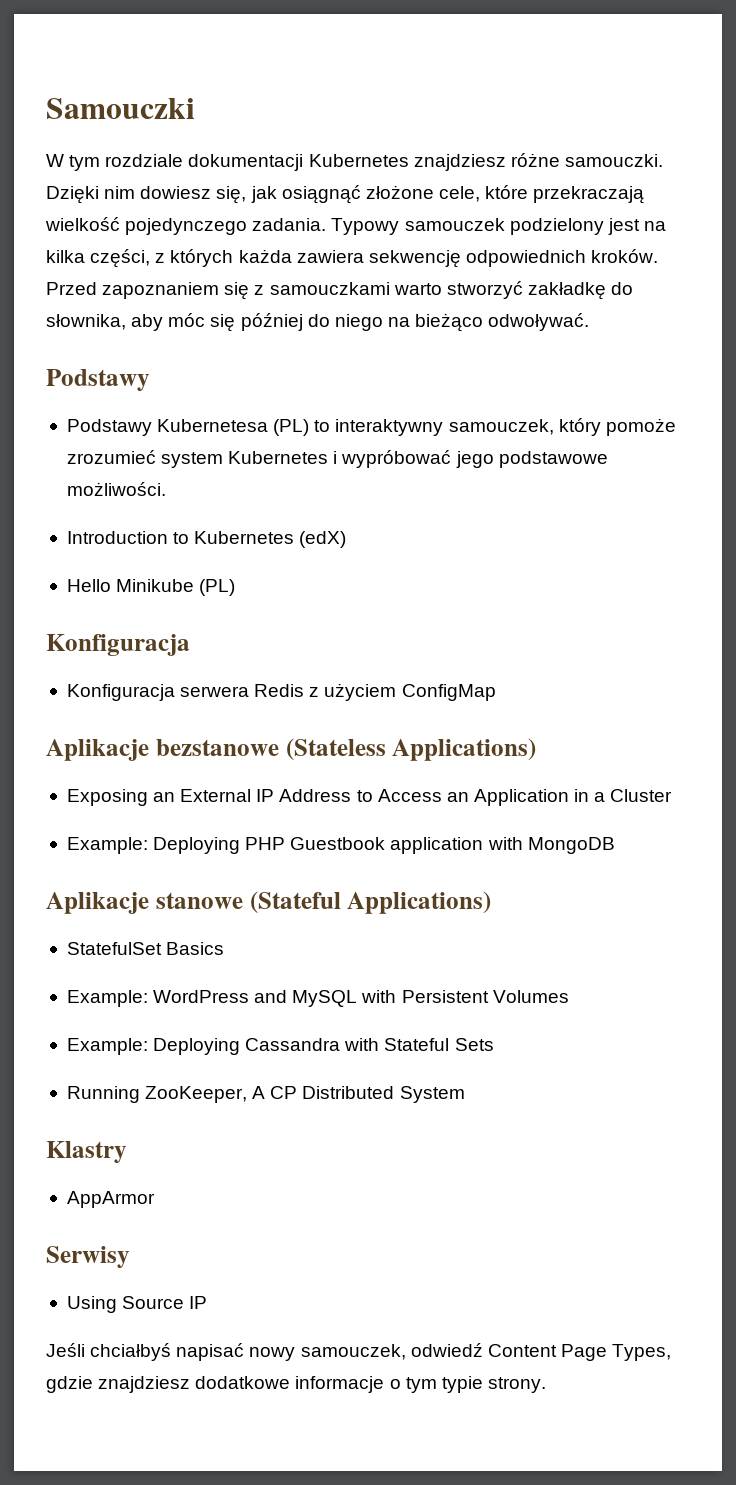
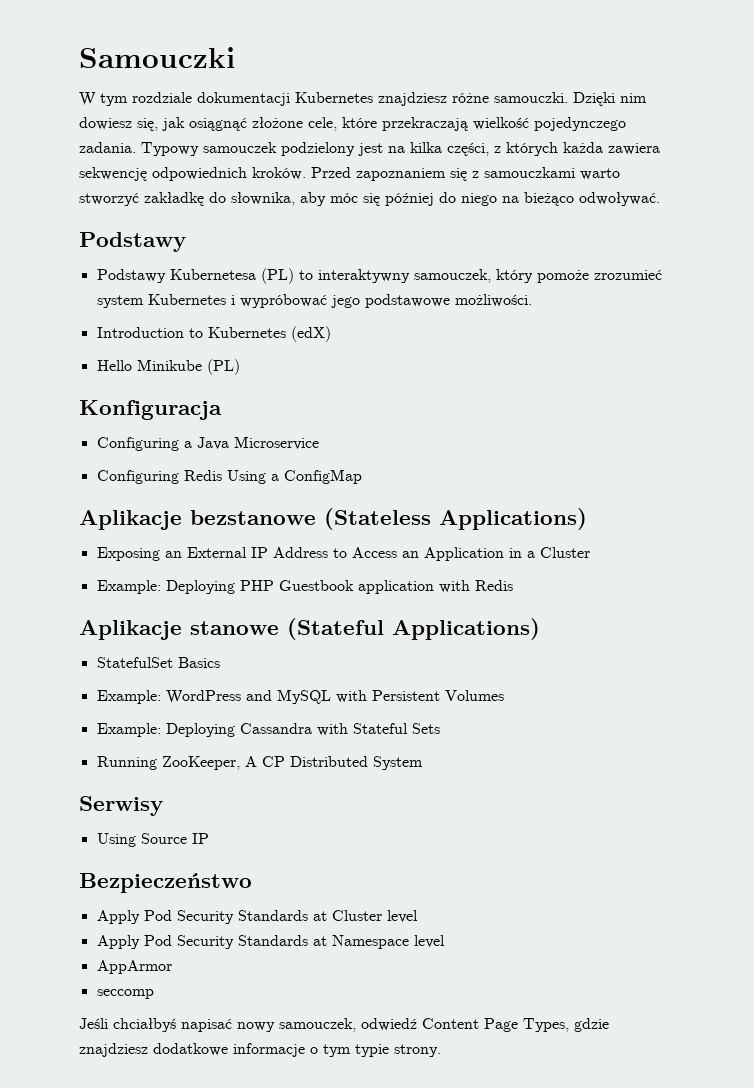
[66,683,397,701] Konfiguracja serwera Redis z użyciem -> [96,436,319,451] [96,470,279,484] Configuring a Java Microservice // Configuring Redis Using a
[527,837,615,854] MongoDB -> [474,580,513,591] Redis
[46,1141,127,1163] [66,1191,155,1208] // Klastry // AppArmor -> (423, 763) none
(208, 1302) none -> [79,873,252,893] [96,910,418,924] [96,935,445,949] [96,960,172,974] [96,989,154,999] // Bezpieczeństwo // Apply Pod Security Standards at Cluster level // Apply Pod Security Standards at Namespace level // AppArmor // seccomp

